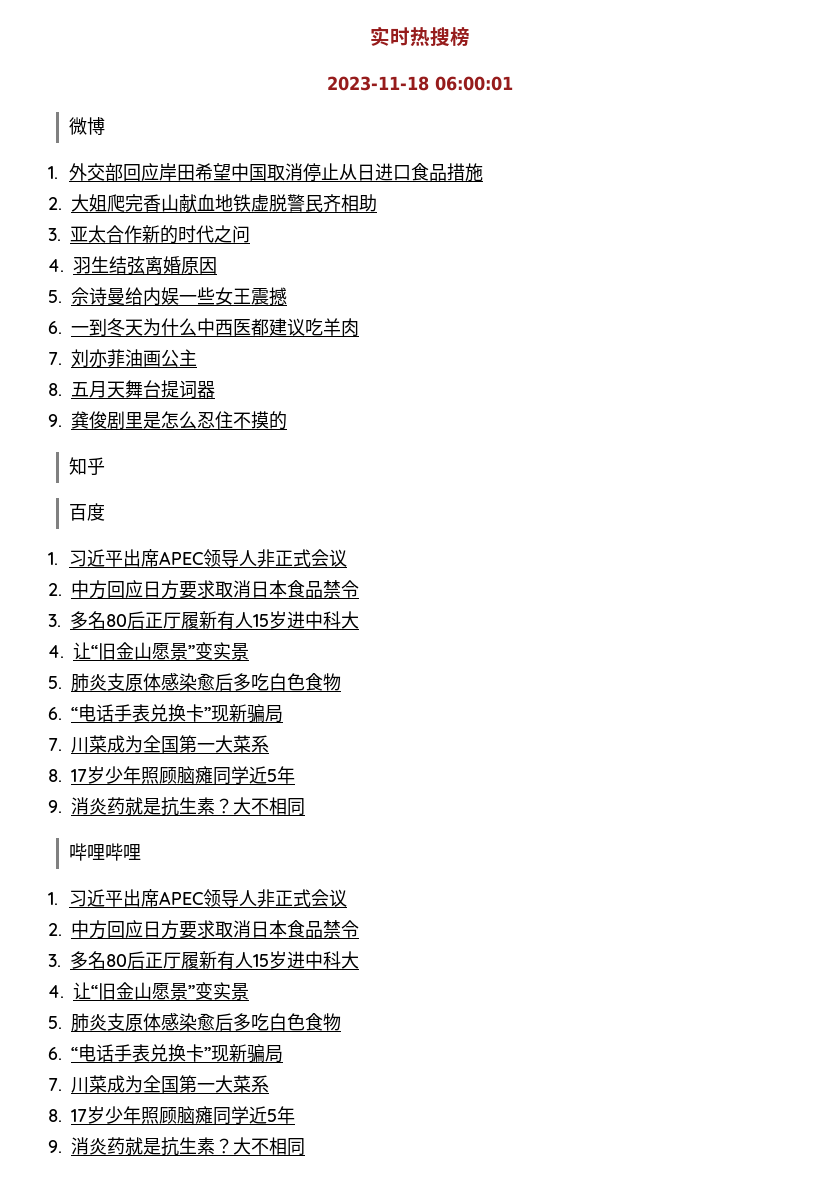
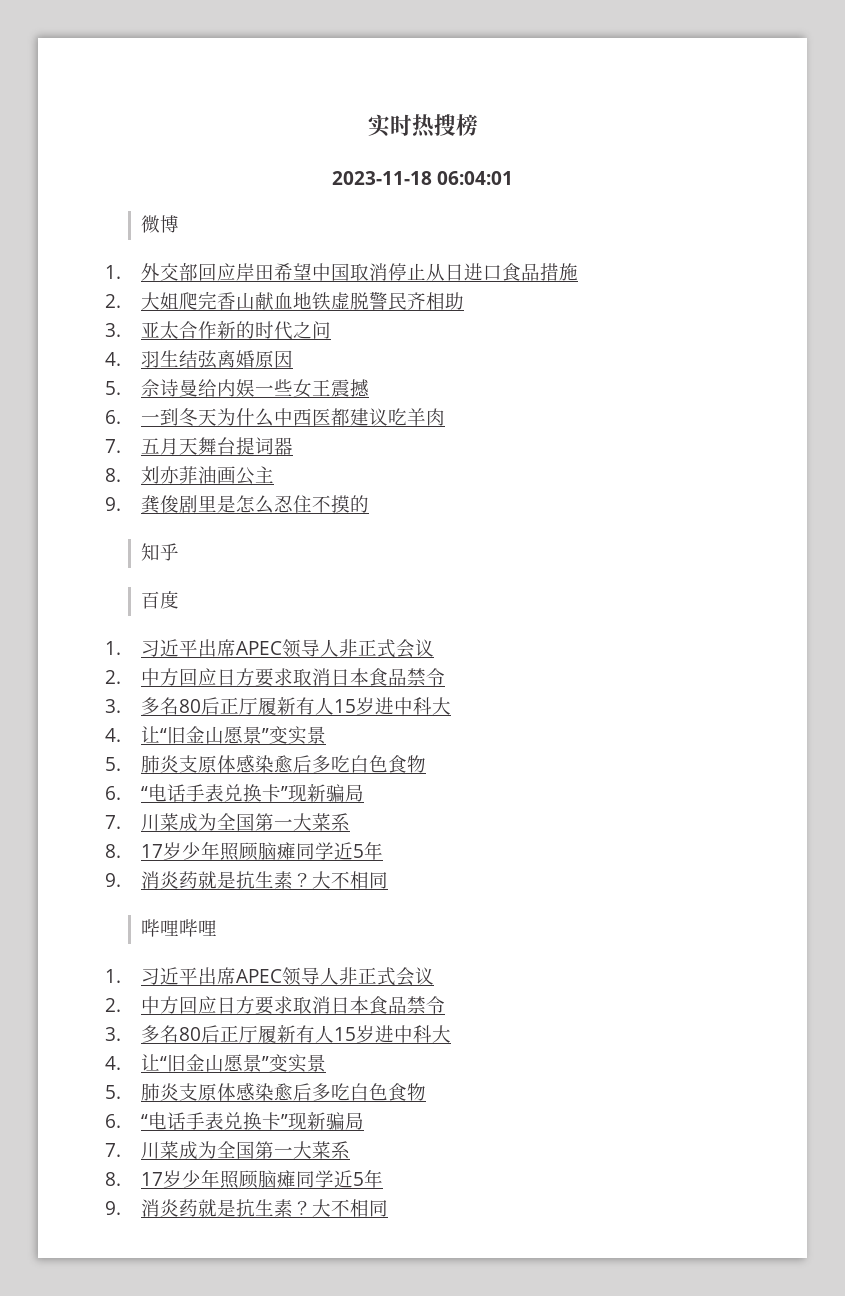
[434,76,513,91] 06:00:01 -> [437,171,513,185] 06:04:01
[71,349,197,368] [48,383,62,396] 刘亦菲油画公主 // 8. -> (121, 446) none
(215, 389) none -> [105,466,274,485] // 8.刘亦菲油画公主

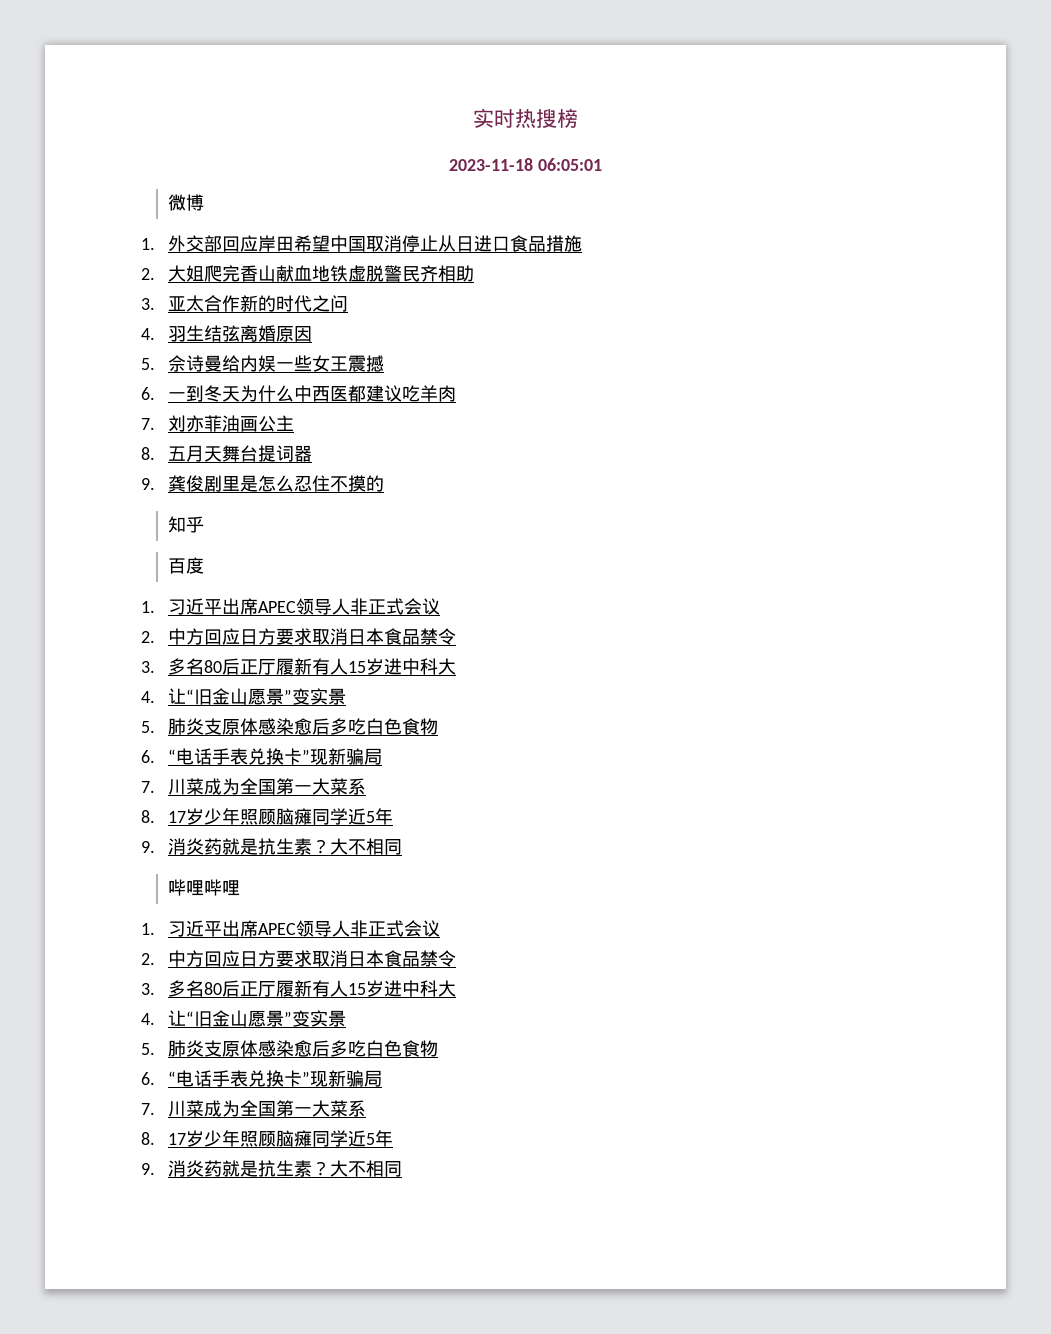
[437,171,513,185] 06:04:01 -> [537,158,602,171] 06:05:01
(121, 446) none -> [168,415,295,432] [141,447,155,460] 刘亦菲油画公主 // 8.
[105,466,274,485] // 8.刘亦菲油画公主 -> (313, 453) none

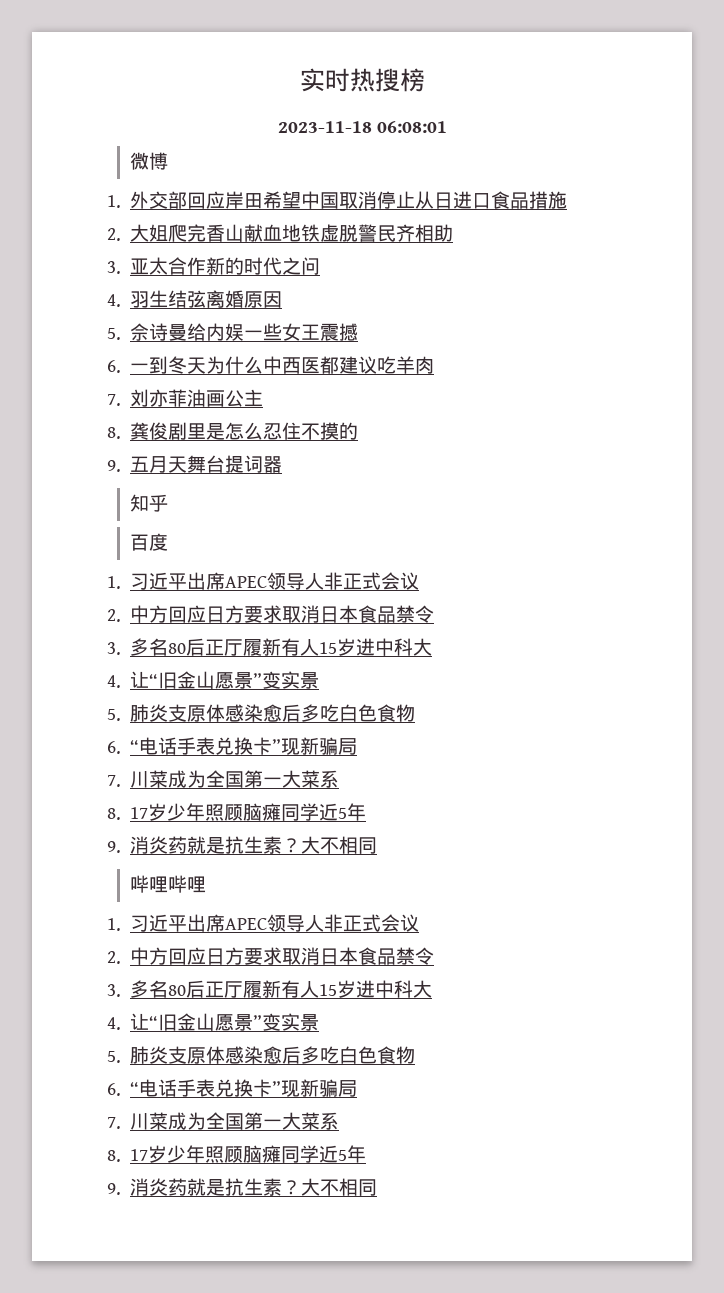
[537,158,602,171] 06:05:01 -> [376,121,447,133] 06:08:01
[168,445,313,462] [141,478,155,490] 五月天舞台提词器 // 9. -> (121, 433) none
(385, 483) none -> [107,455,283,473] // 9.五月天舞台提词器

